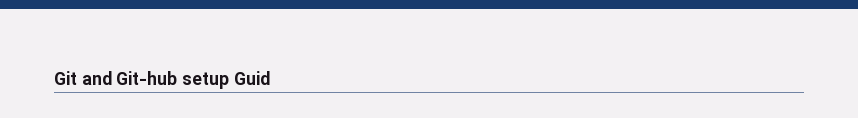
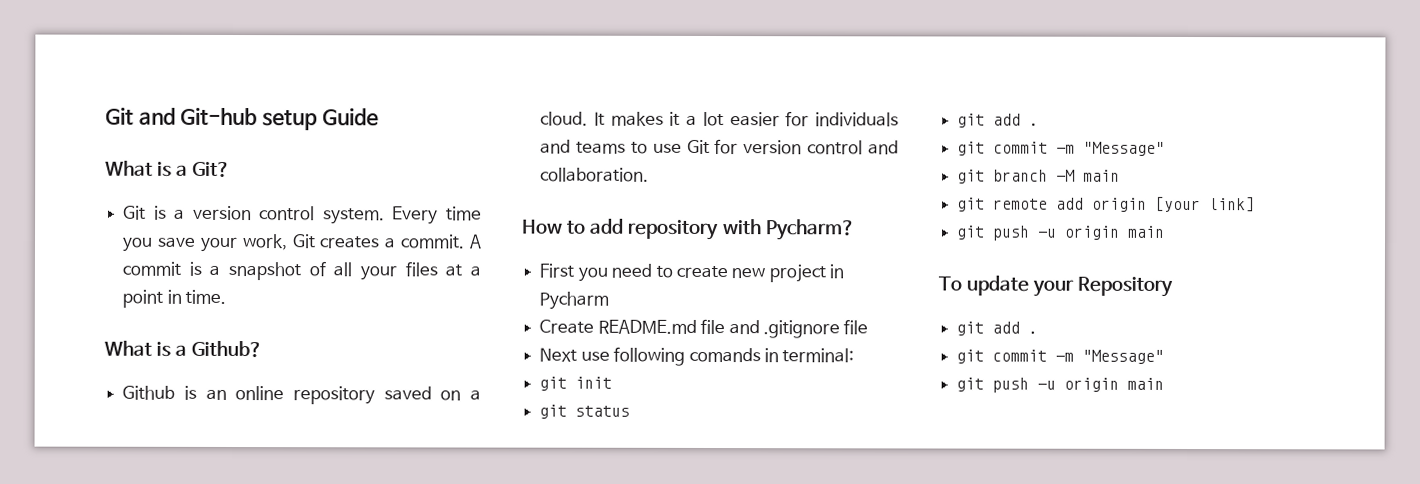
[233,71,270,85] Guid -> [321,108,379,127] [105,160,232,177] [123,205,483,225] [122,234,483,253] [122,261,481,281] [122,289,227,308] [104,340,264,358] [122,385,481,405] [540,111,899,127] [540,139,900,155] [540,167,650,182] [522,218,856,241] [539,263,845,283] [539,291,610,310] [539,318,869,339] [539,346,855,366] [539,376,613,391] [539,404,631,419] [957,113,1040,128] [957,141,1166,156] [957,169,1121,184] [957,196,1256,213] [957,225,1166,241] [938,275,1174,297] [956,321,1039,336] [956,349,1165,364] [956,377,1165,393] Guide // What is a Git? // Git is a version control system. Every time you save your work, Git creates a commit. A commit is a snapshot of all your files at a point in time. // What is a Github? // Github is an online repository saved on a cloud. It makes it a lot easier for individuals and teams to use Git for version control and collaboration. // How to add repository with Pycharm? // First you need to create new project in Pycharm // Create README.md file and .gitignore file // Next use following comands in terminal: // git init // git status // git add . // git commit -m "Message" // git branch -M main // git remote add origin [your link] // git push -u origin main // To update your Repository // git add . // git commit -m "Message" // git push -u origin main

